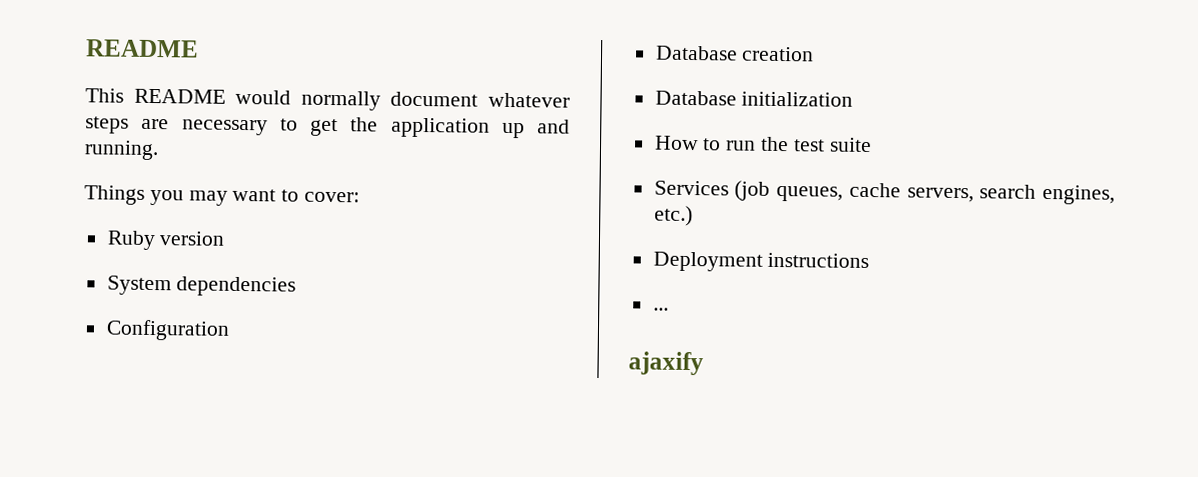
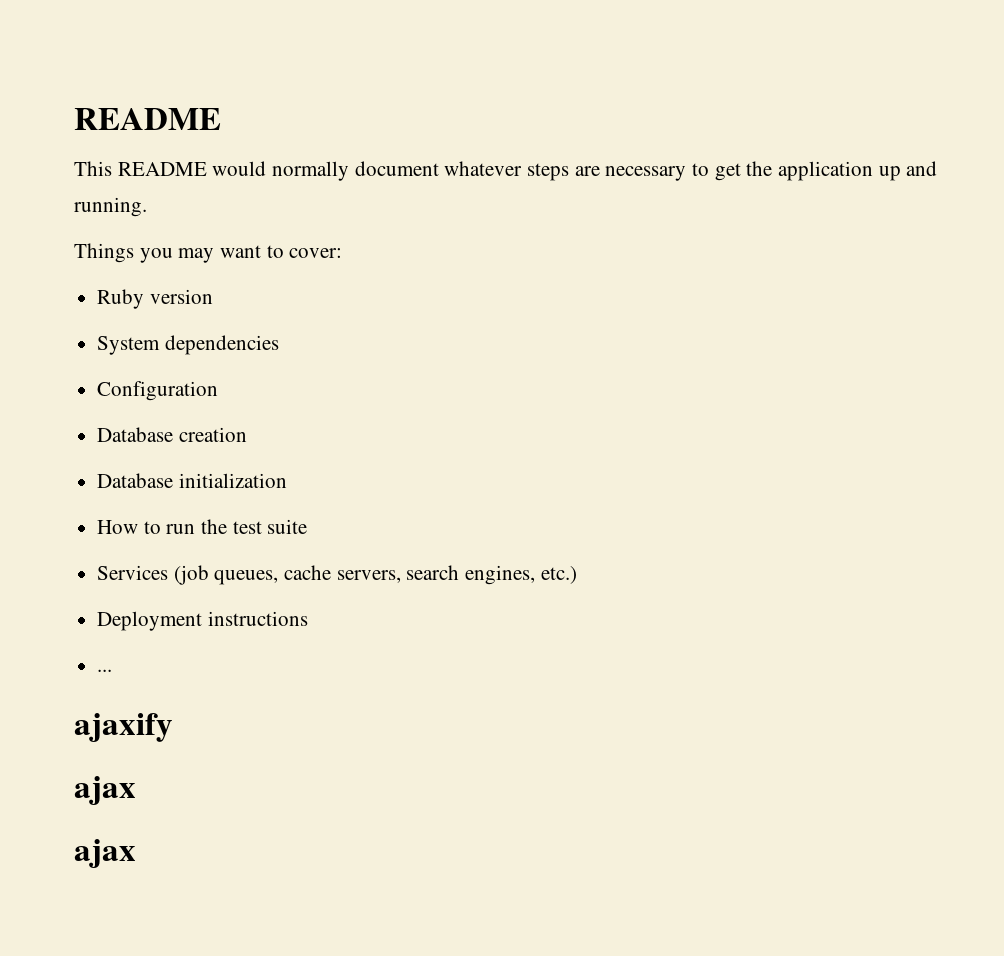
(704, 363) none -> [74,776,136,805] [74,839,136,868] // ajax // ajax

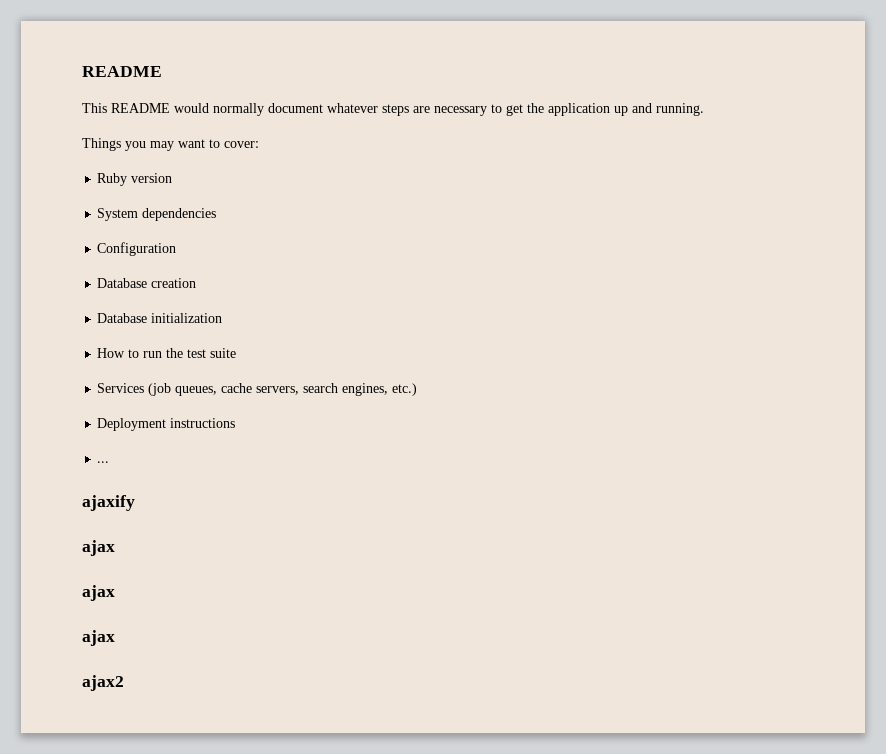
(136, 853) none -> [82,630,115,646] [82,675,124,691] // ajax // ajax2

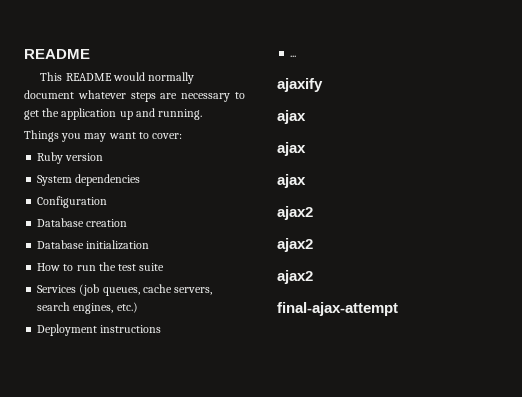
(124, 683) none -> [277,238,313,252] [277,270,313,284] [277,302,398,316] // ajax2 // ajax2 // final-ajax-attempt

